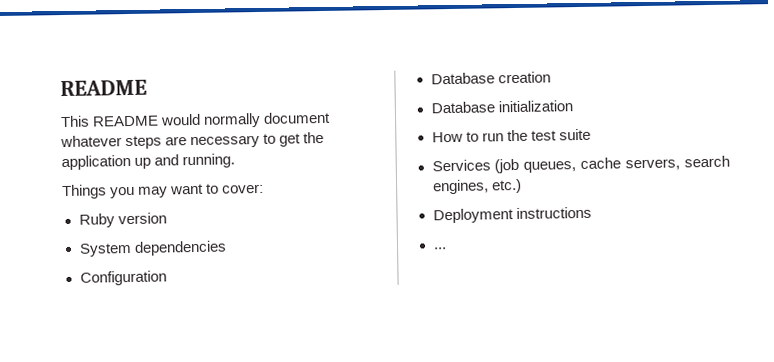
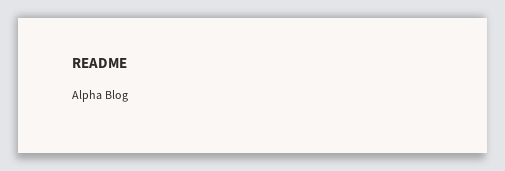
[60,111,332,128] [60,131,325,150] [61,153,236,171] [62,183,265,200] [78,212,167,228] [78,240,227,257] [79,270,167,286] [430,71,551,85] [430,100,573,114] [431,128,591,143] [431,155,730,174] [431,178,522,195] [432,206,592,224] [433,247,447,250] This README would normally document whatever steps are necessary to get the application up and running. // Things you may want to cover: // Ruby version // System dependencies // Configuration // Database creation // Database initialization // How to run the test suite // Services (job queues, cache servers, search engines, etc.) // Deployment instructions // ... -> [72,90,129,102] Alpha Blog

